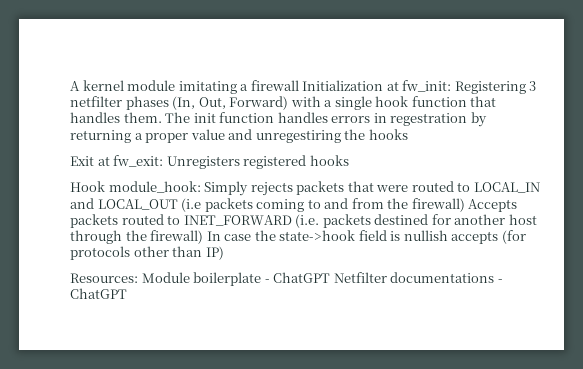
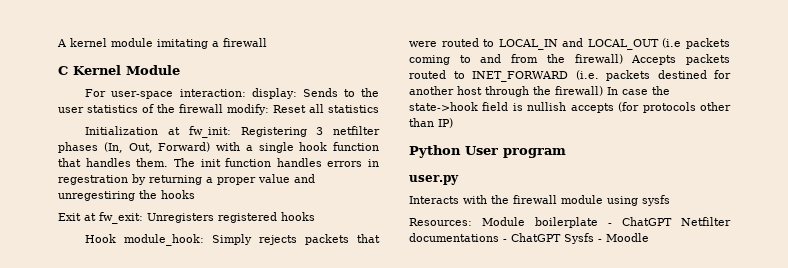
(299, 85) none -> [58,65,180,75] [85,88,379,99] [58,104,379,115] // C Kernel Module // For user-space interaction: display: Sends to the user statistics of the firewall modify: Reset all statistics //
(224, 253) none -> [409,145,566,158] [409,175,459,185] [409,195,670,206] // Python User program // user.py // Interacts with the firewall module using sysfs
(127, 293) none -> [564,233,649,244] Sysfs - Moodle

